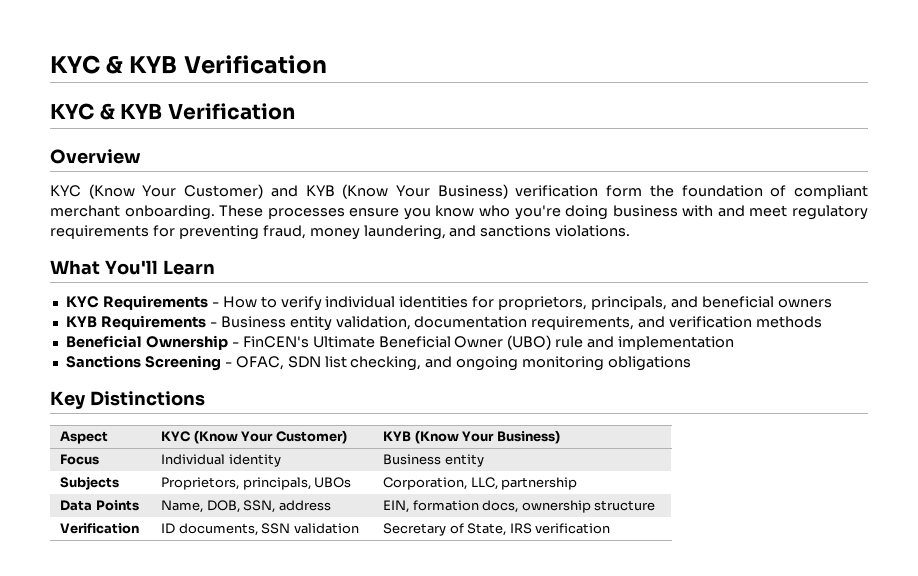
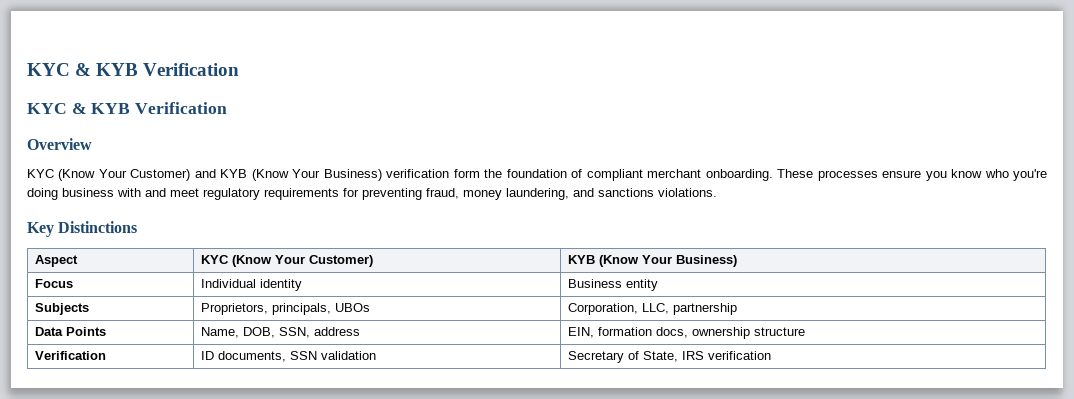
[50,260,215,275] [65,295,832,311] [65,315,823,331] [65,335,735,350] [65,355,692,371] // What You'll Learn // KYC Requirements - How to verify individual identities for proprietors, principals, and beneficial owners // KYB Requirements - Business entity validation, documentation requirements, and verification methods // Beneficial Ownership - FinCEN's Ultimate Beneficial Owner (UBO) rule and implementation // Sanctions Screening - OFAC, SDN list checking, and ongoing monitoring obligations -> (717, 192) none

